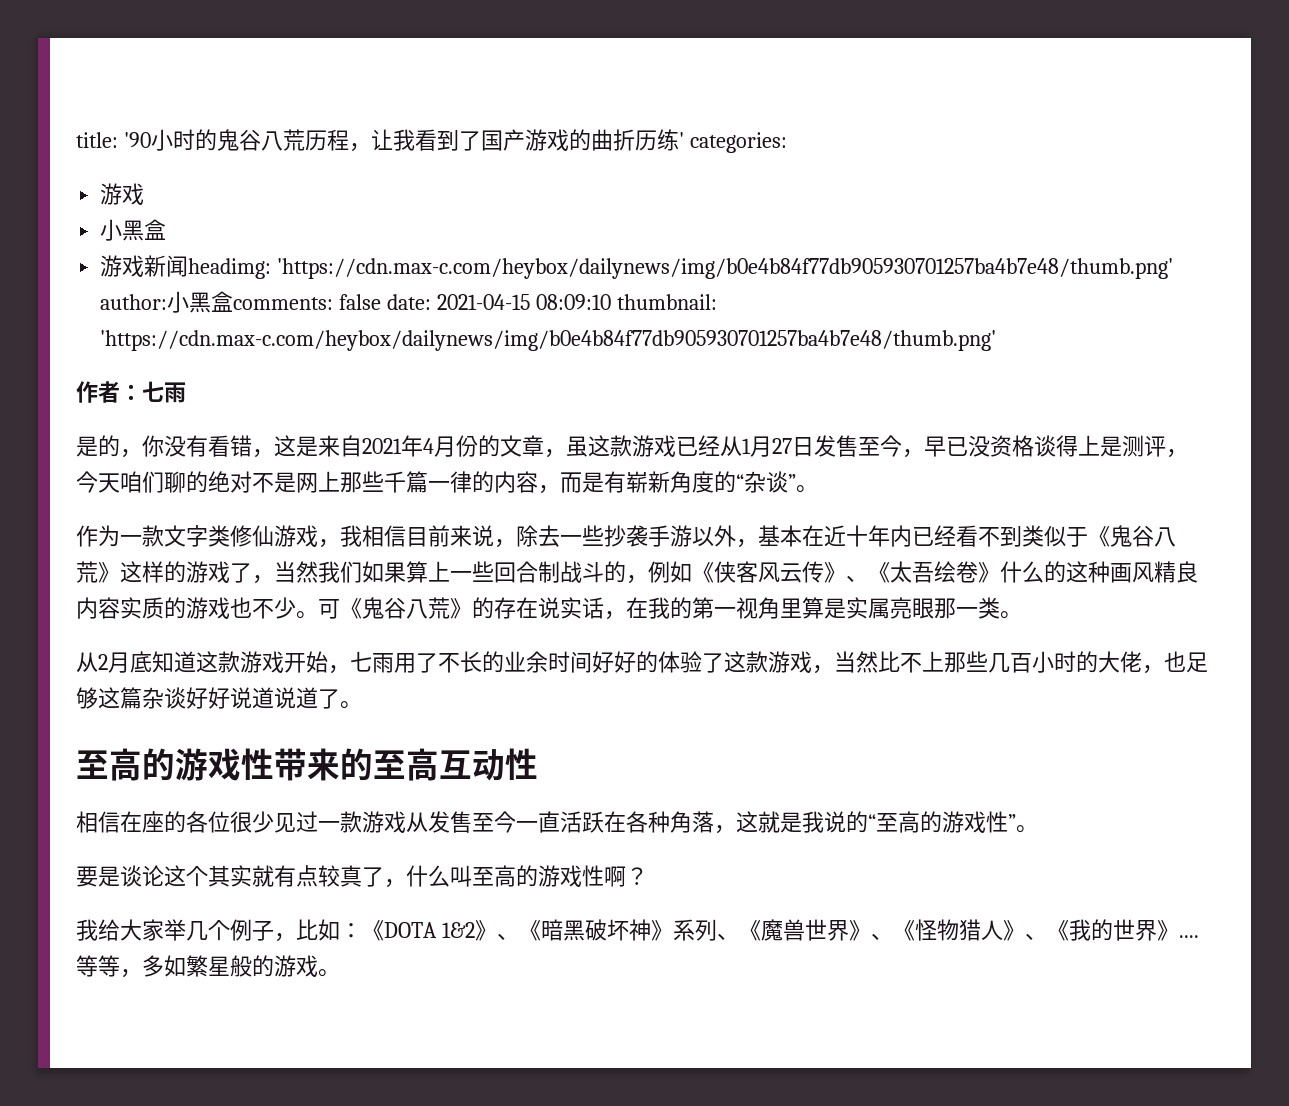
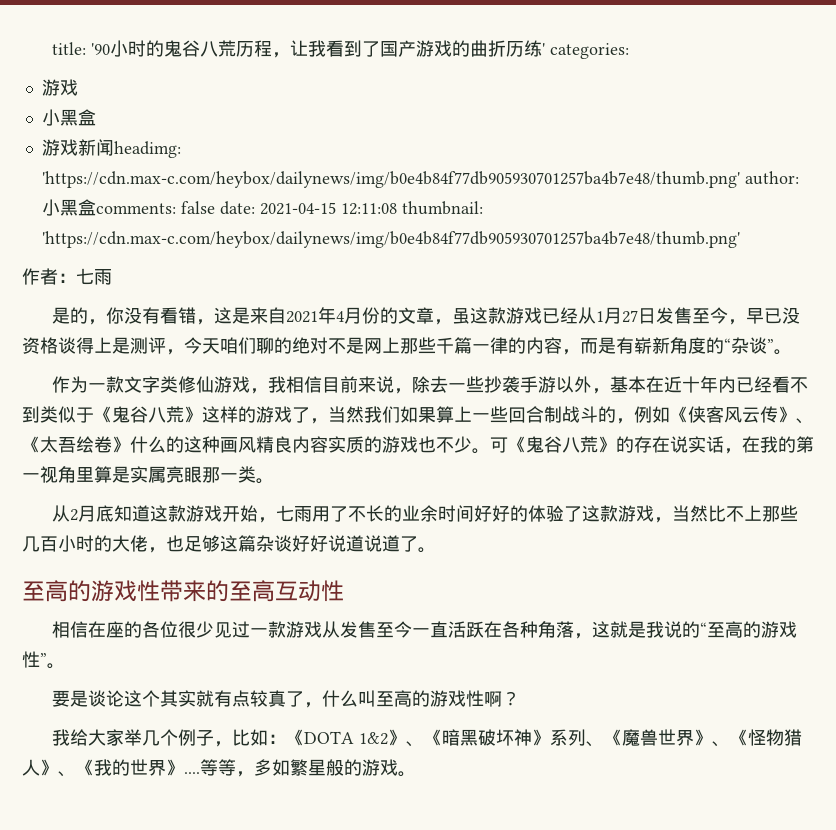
[535,294,611,310] 08:09:10 -> [340,203,397,215] 12:11:08

